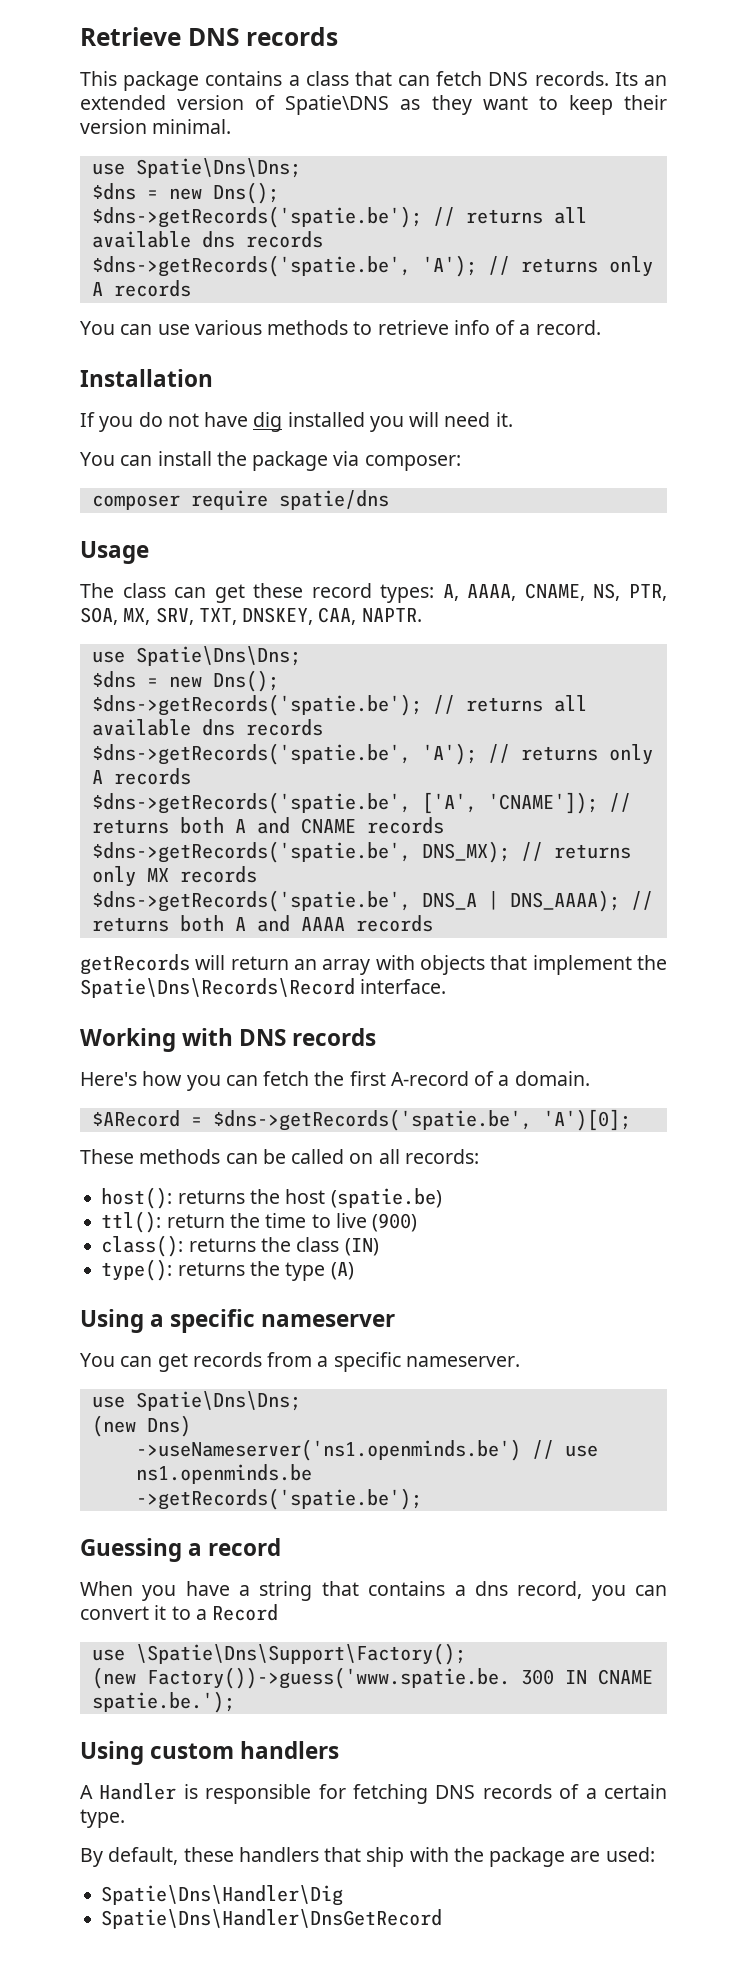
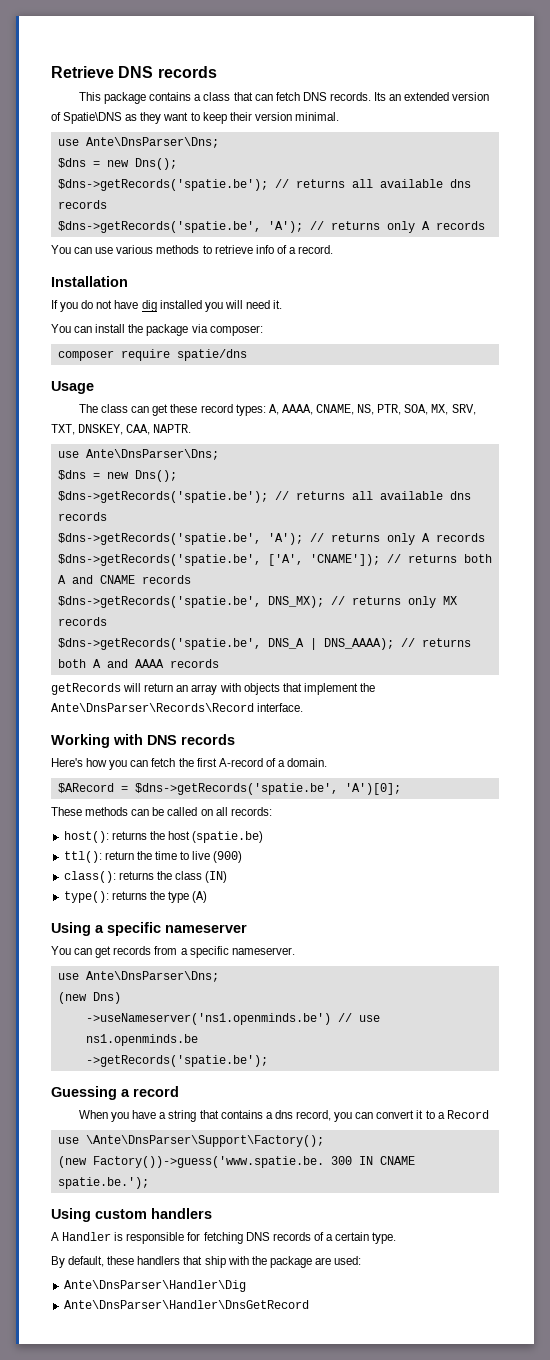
[135,158,301,178] Spatie\Dns\Dns; -> [85,137,219,148] Ante\DnsParser\Dns;
[135,646,301,666] Spatie\Dns\Dns; -> [85,449,219,460] Ante\DnsParser\Dns;
[80,978,355,998] Spatie\Dns\Records\Record -> [51,703,254,712] Ante\DnsParser\Records\Record
[135,1391,301,1411] Spatie\Dns\Dns; -> [85,971,219,982] Ante\DnsParser\Dns;
[135,1643,466,1665] \Spatie\Dns\Support\Factory(); -> [85,1135,324,1147] \Ante\DnsParser\Support\Factory();
[101,1885,344,1906] [101,1909,443,1929] Spatie\Dns\Handler\Dig // Spatie\Dns\Handler\DnsGetRecord -> [63,1280,246,1292] [63,1300,309,1309] Ante\DnsParser\Handler\Dig // Ante\DnsParser\Handler\DnsGetRecord

